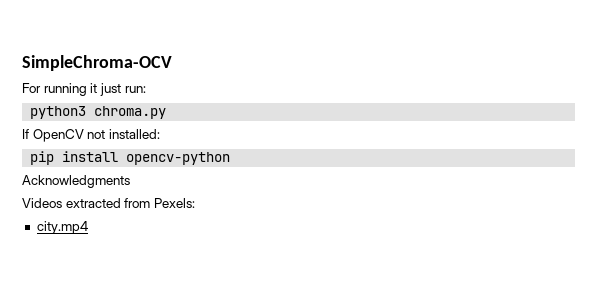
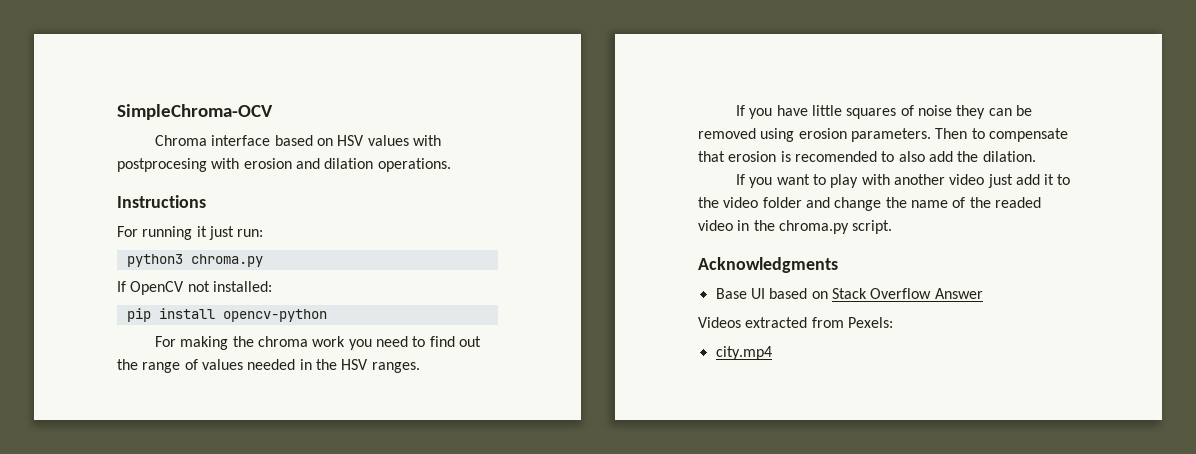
(172, 63) none -> [154,135,441,146] [117,158,451,172] [117,195,206,208] // Chroma interface based on HSV values with postprocesing with erosion and dilation operations. // Instructions
[22,175,130,188] Acknowledgments -> [154,336,481,350] [117,359,420,373] [735,105,1032,119] [698,128,1068,142] [698,151,1036,162] [735,174,1071,188] [698,197,1041,211] [698,220,893,234] [698,257,838,273] [715,288,983,299] For making the chroma work you need to find out the range of values needed in the HSV ranges. // If you have little squares of noise they can be removed using erosion parameters. Then to compensate that erosion is recomended to also add the dilation. // If you want to play with another video just add it to the video folder and change the name of the readed video in the chroma.py script. // Acknowledgments // Base UI based on Stack Overflow Answer

